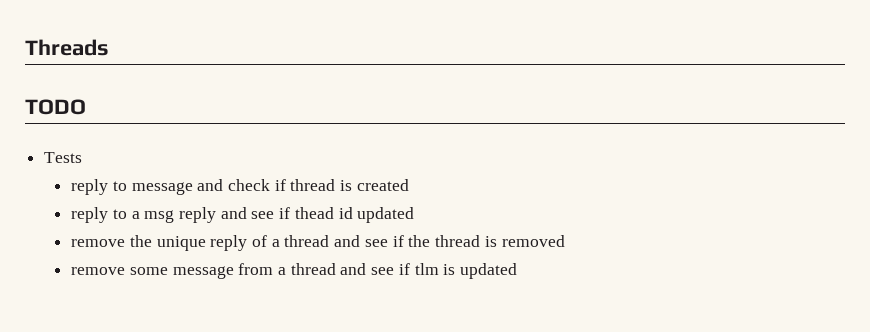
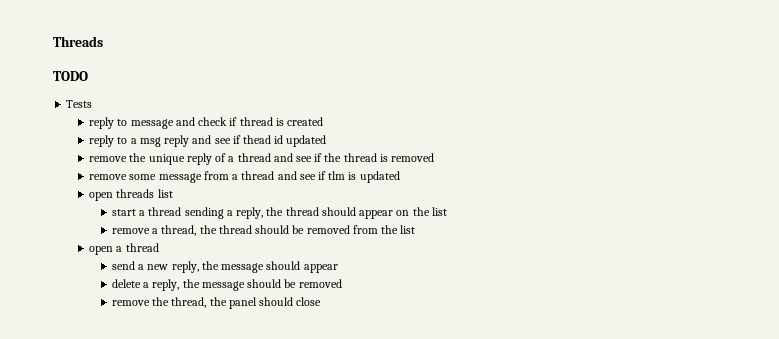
(518, 271) none -> [89,189,173,201] [111,207,447,219] [111,225,416,236] [89,243,159,255] [111,261,338,273] [111,279,342,291] [111,297,322,309] // open threads list // start a thread sending a reply, the thread should appear on the list // remove a thread, the thread should be removed from the list // open a thread // send a new reply, the message should appear // delete a reply, the message should be removed // remove the thread, the panel should close

